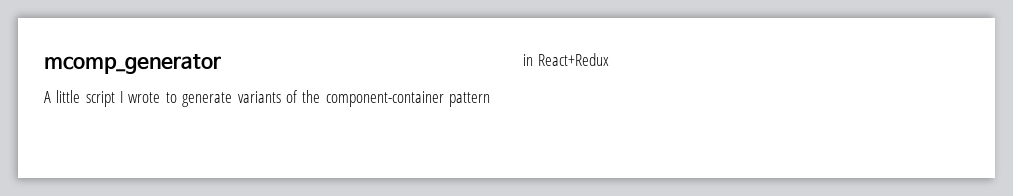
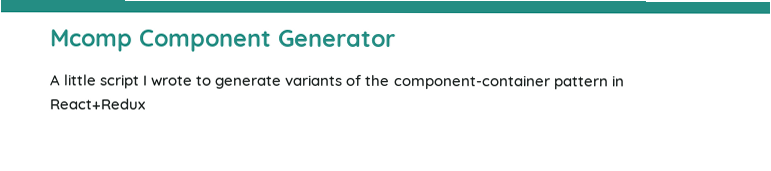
[44,54,221,74] mcomp_generator -> [50,29,396,52] Mcomp Component Generator

